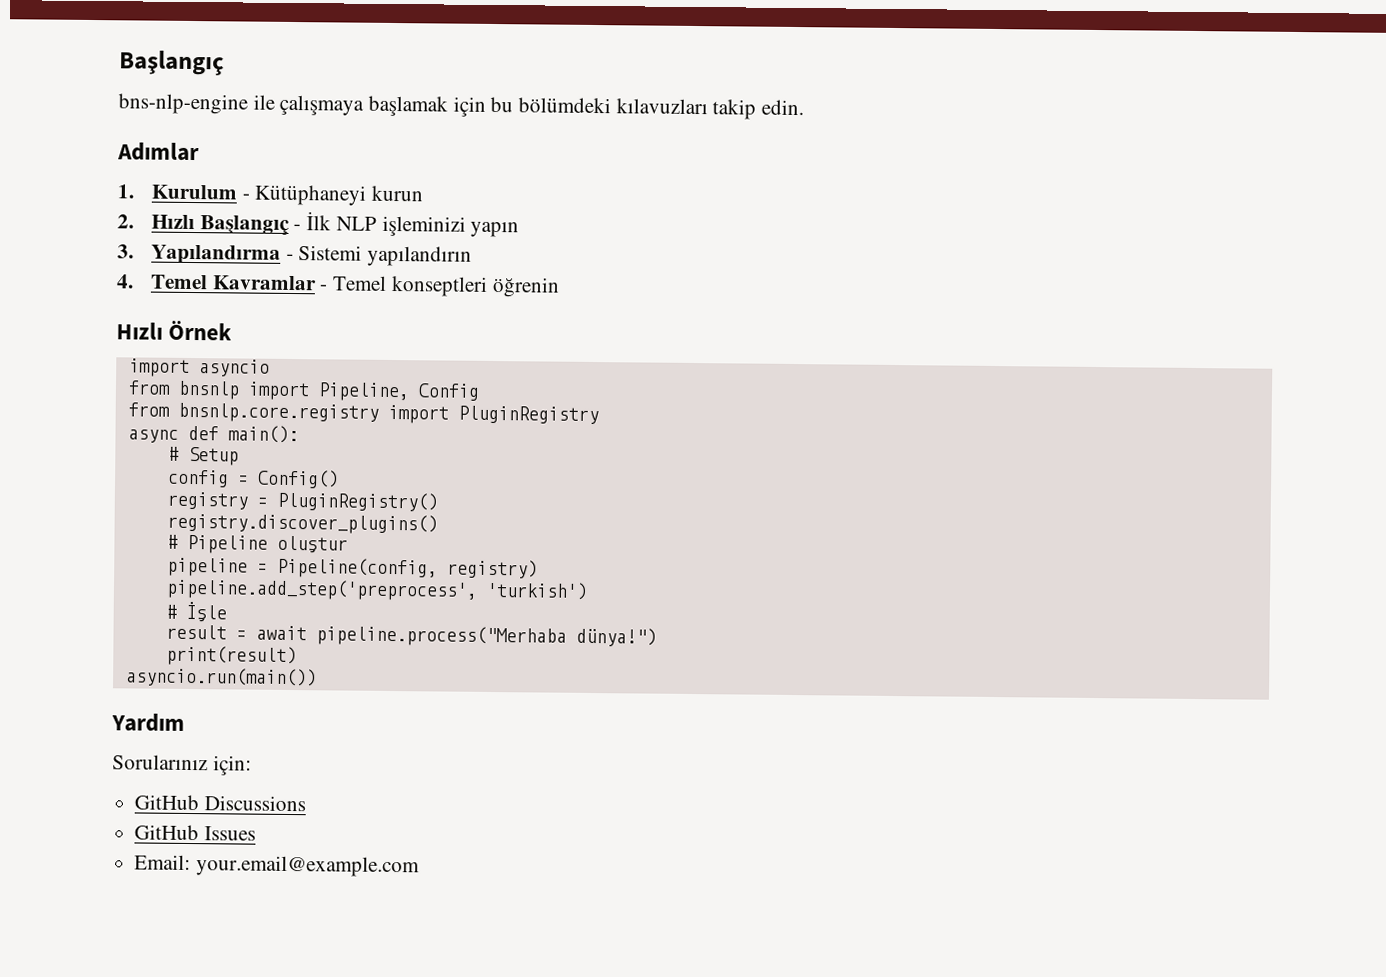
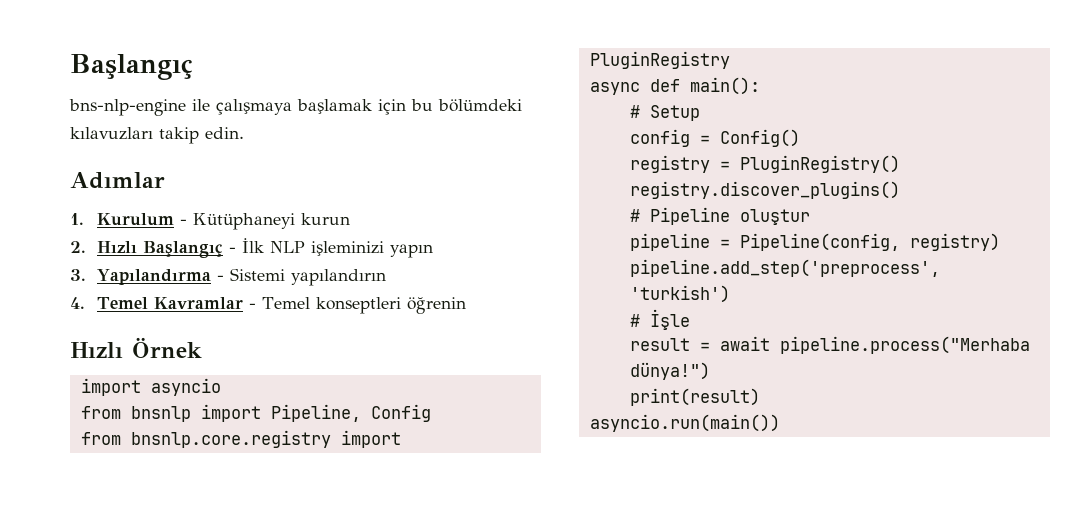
[111,713,185,732] [112,754,252,776] [134,794,306,812] [134,824,256,841] [134,854,420,878] // Yardım // Sorularınız için: // GitHub Discussions // GitHub Issues // Email: your.email@example.com -> (780, 423) none

